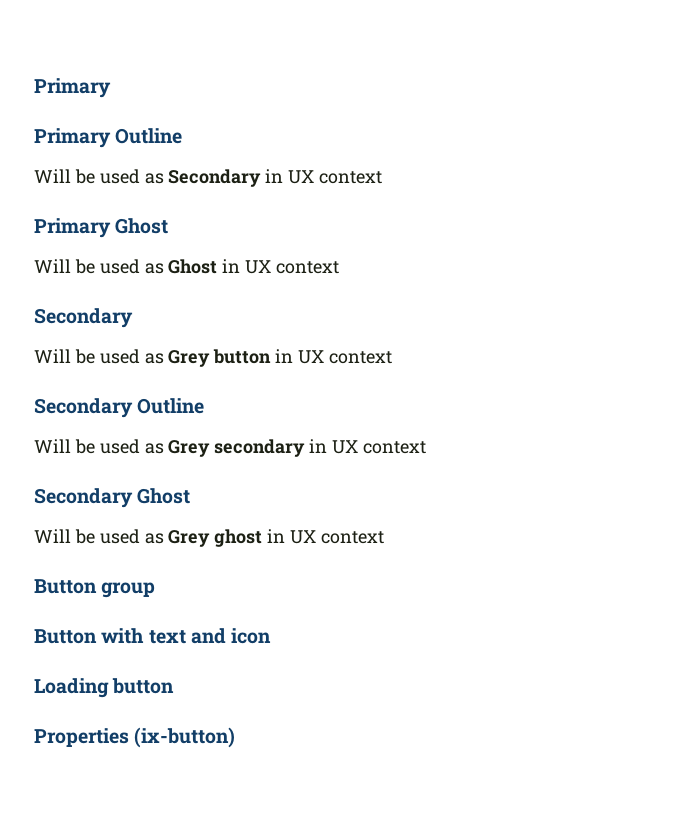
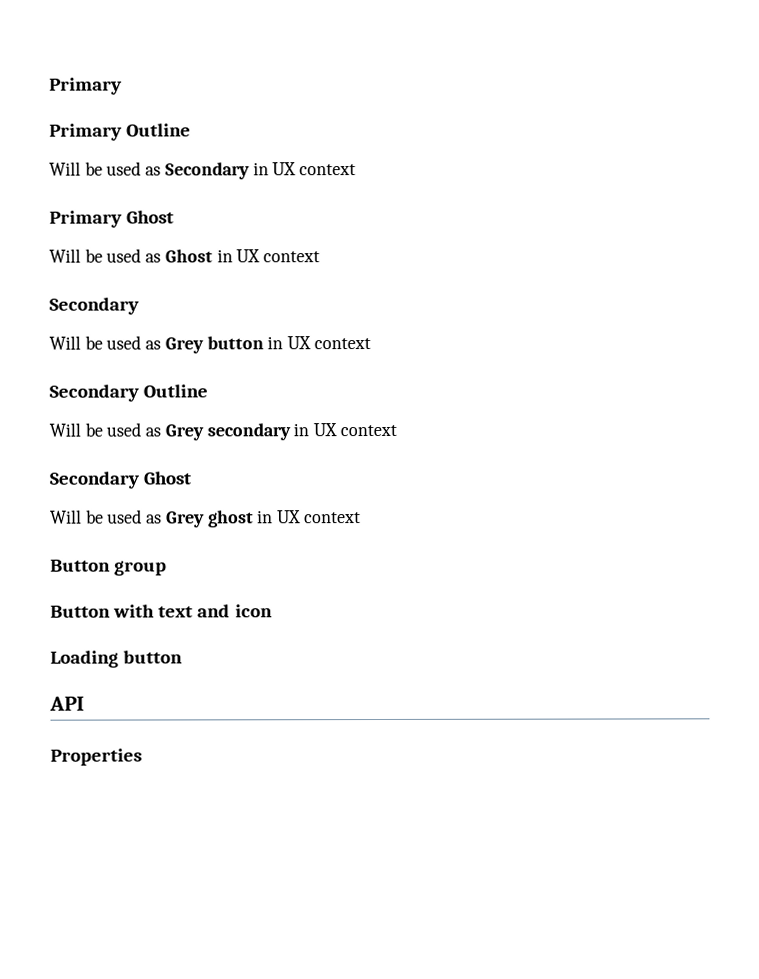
(175, 686) none -> [49,696,85,711] // API
[134,727,236,748] (ix-button) -> (142, 757) none

